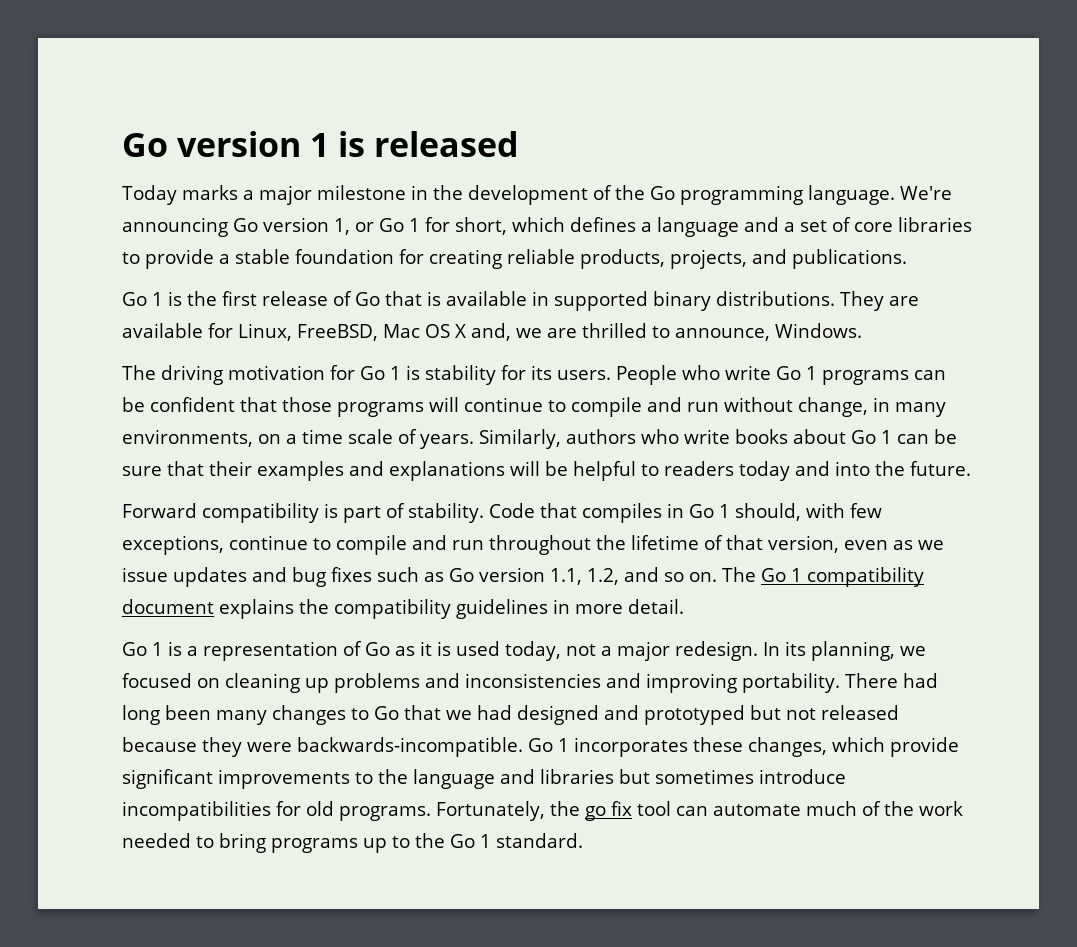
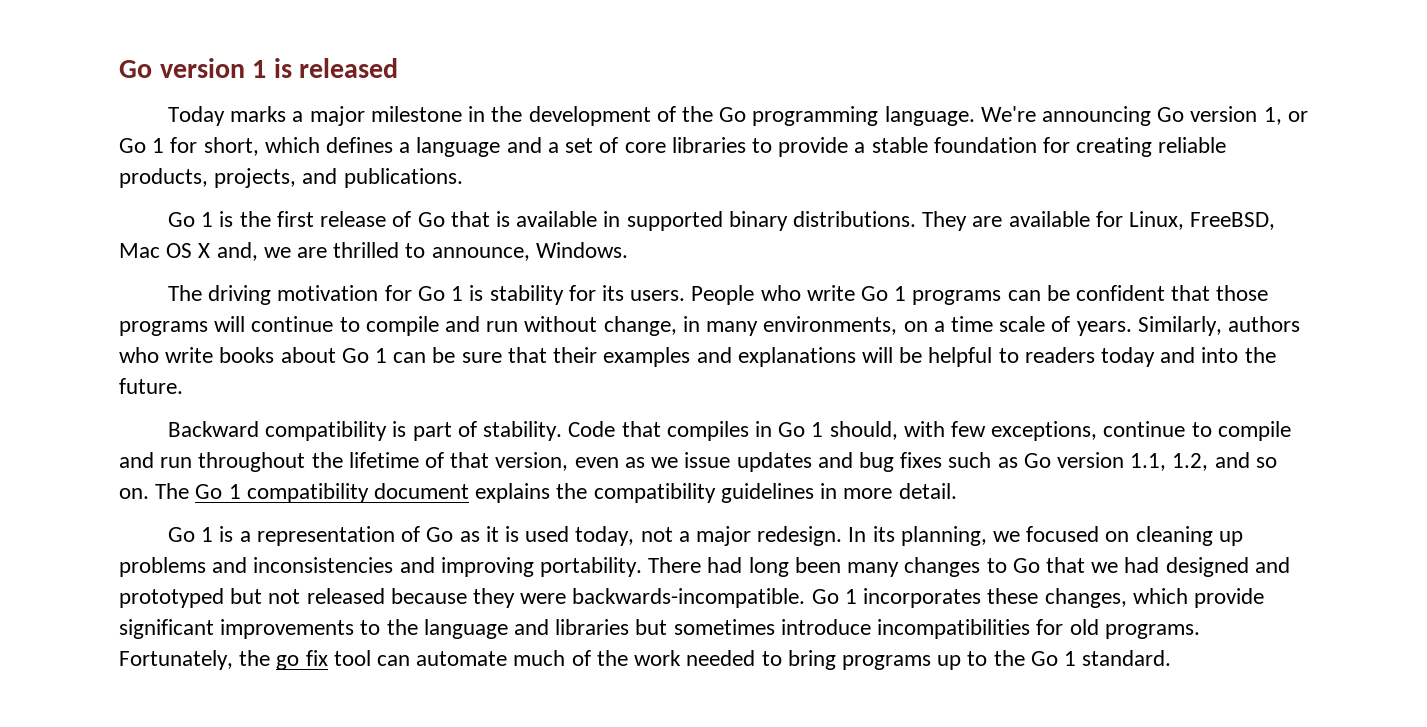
[122,503,197,518] Forward -> [168,421,260,437] Backward

